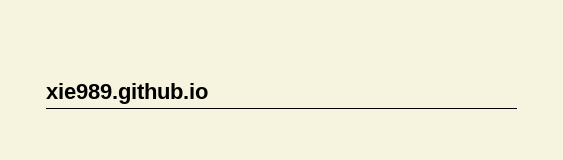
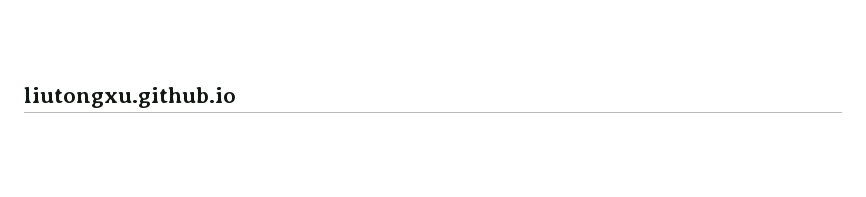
[46,83,208,104] xie989.github.io -> [24,87,236,108] liutongxu.github.io

